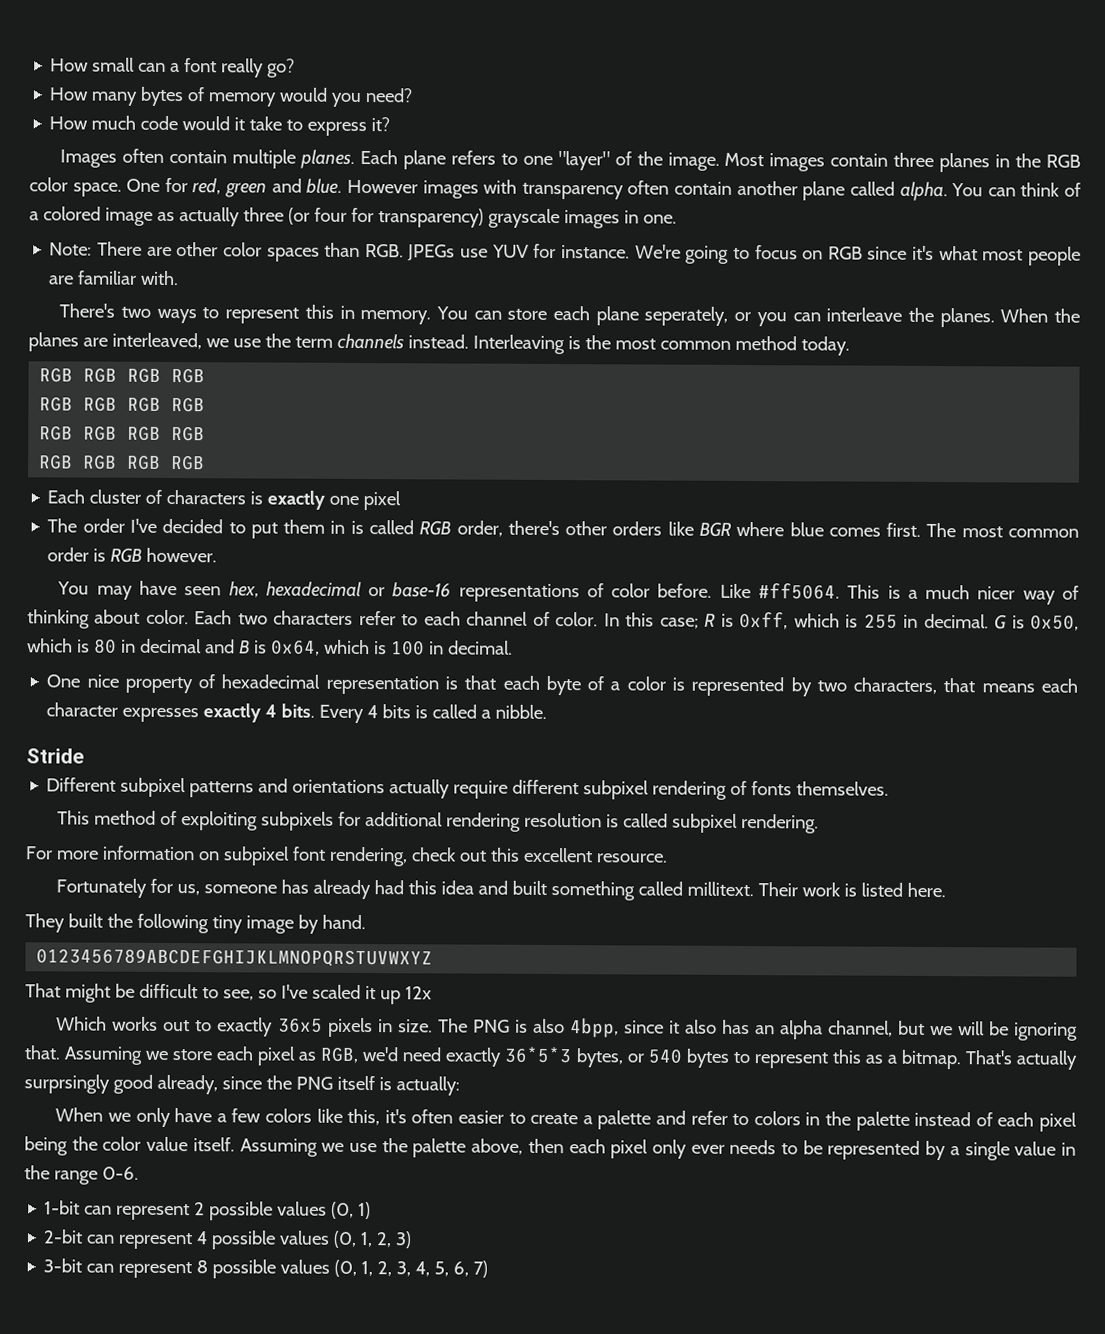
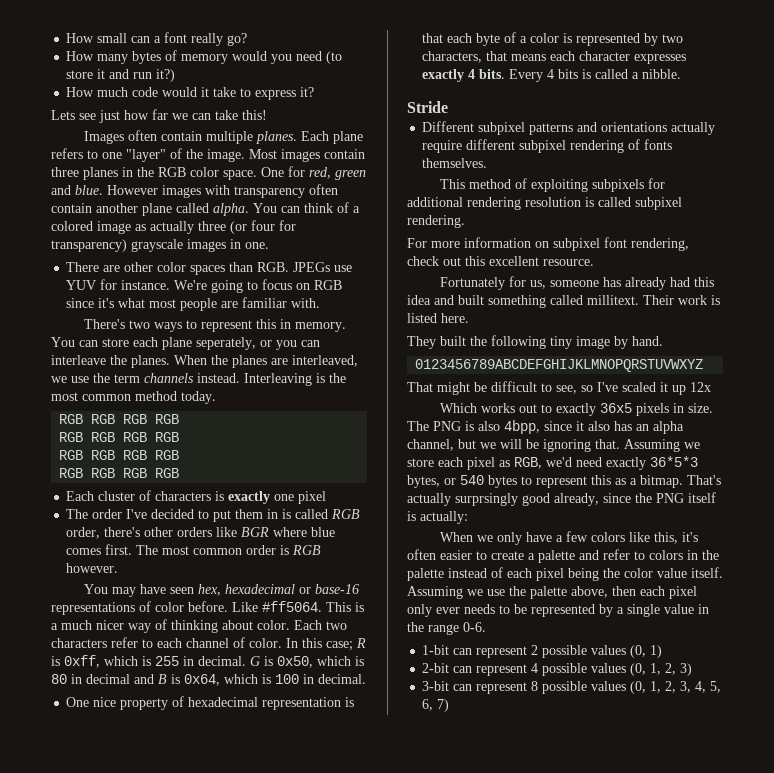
[365,88,414,103] need? -> [296,51,343,64] [66,69,176,82] need (to store it and run it?)
(391, 124) none -> [51,109,267,123] // Lets see just how far we can take this!
[49,242,93,256] Note: -> (269, 245) none

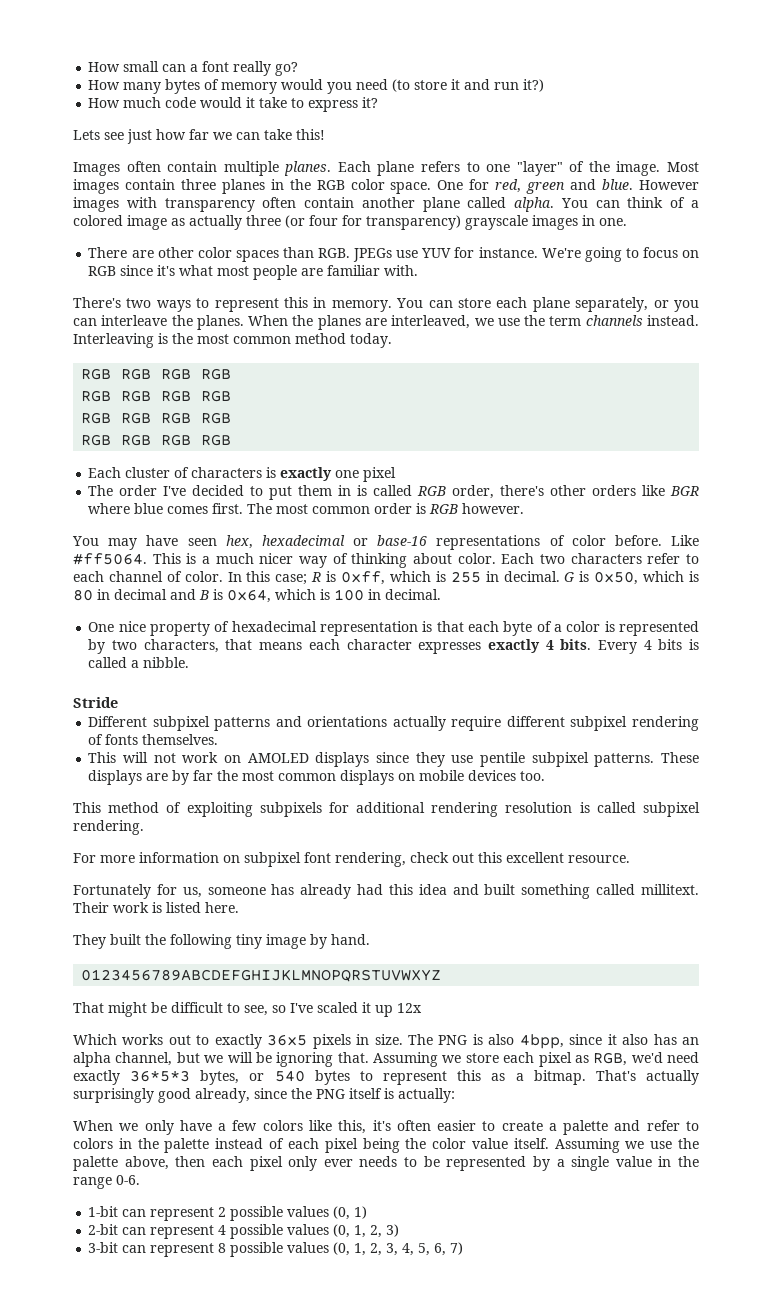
[196,337,256,350] seperately, -> [575,297,649,312] separately,
(488, 163) none -> [88,752,699,767] [88,770,546,785] // This will not work on AMOLED displays since they use pentile subpixel patterns. These displays are by far the most common displays on mobile devices too.
[455,493,518,506] surprsingly -> [73,1088,154,1103] surprisingly

